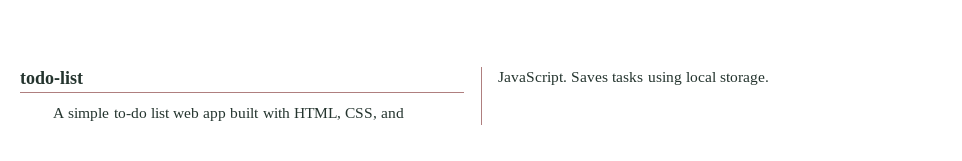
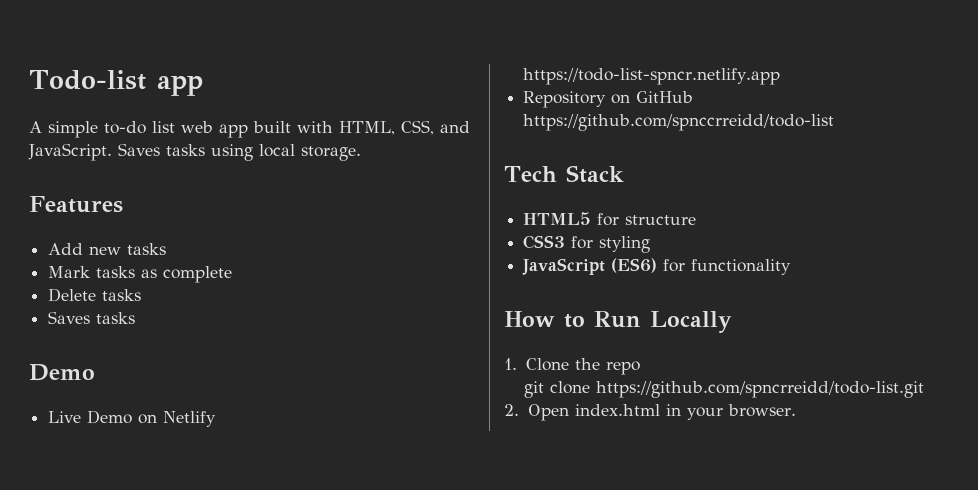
[20,71,83,84] todo-list -> [29,70,203,96] Todo-list app
(769, 79) none -> [29,196,123,213] [48,243,167,255] [48,266,233,283] [48,288,142,302] [48,311,136,324] [29,364,95,381] [48,410,217,427] [523,68,781,85] [523,91,694,108] [523,114,835,131] [504,165,624,183] [523,212,697,226] [523,235,651,253] [522,258,792,275] [504,311,732,333] [504,358,640,375] [524,381,925,398] [504,404,796,421] // Features // Add new tasks // Mark tasks as complete // Delete tasks // Saves tasks // Demo // Live Demo on Netlify https://todo-list-spncr.netlify.app // Repository on GitHub https://github.com/spnccrreidd/todo-list // Tech Stack // HTML5 for structure // CSS3 for styling // JavaScript (ES6) for functionality // How to Run Locally // 1. Clone the repo // git clone https://github.com/spncrreidd/todo-list.git // 2. Open index.html in your browser.

